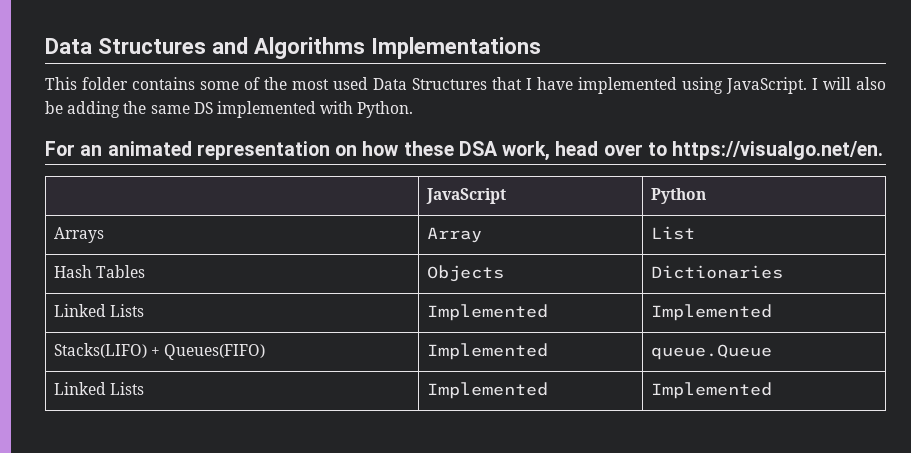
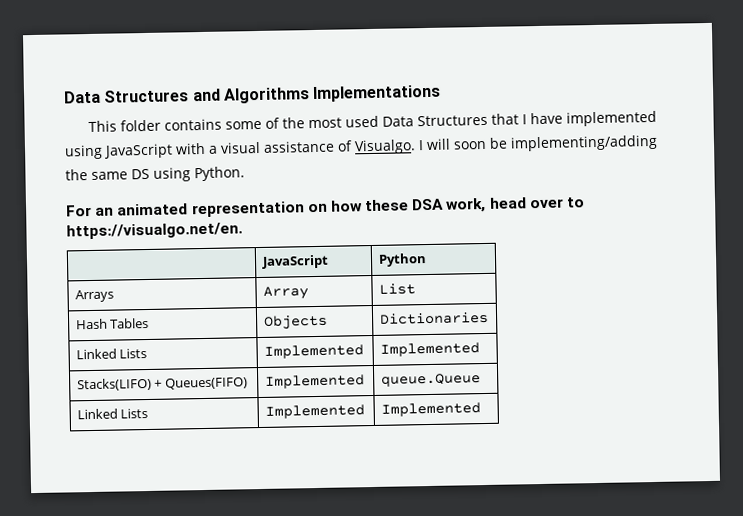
[726,77,886,94] [45,101,121,118] JavaScript. I will also be adding -> [103,134,658,159] JavaScript with a visual assistance of Visualgo. I will soon be implementing/adding
[216,101,354,118] implemented with -> [153,167,191,182] using

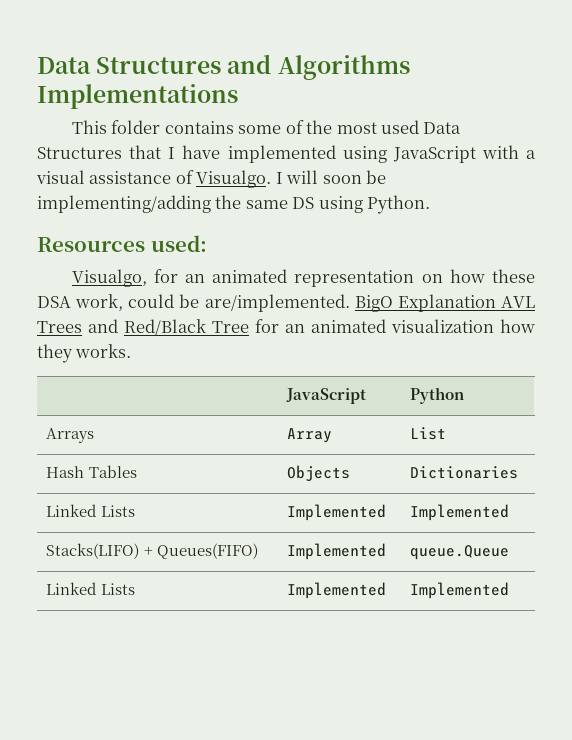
[66,204,92,217] For -> [37,235,207,252] [71,269,178,287] Resources used: // Visualgo, for
[488,197,586,209] [66,222,243,240] head over to https://visualgo.net/en. -> [128,294,535,312] [37,319,535,336] [37,344,132,363] could be are/implemented. BigO Explanation AVL Trees and Red/Black Tree for an animated visualization how they works.

